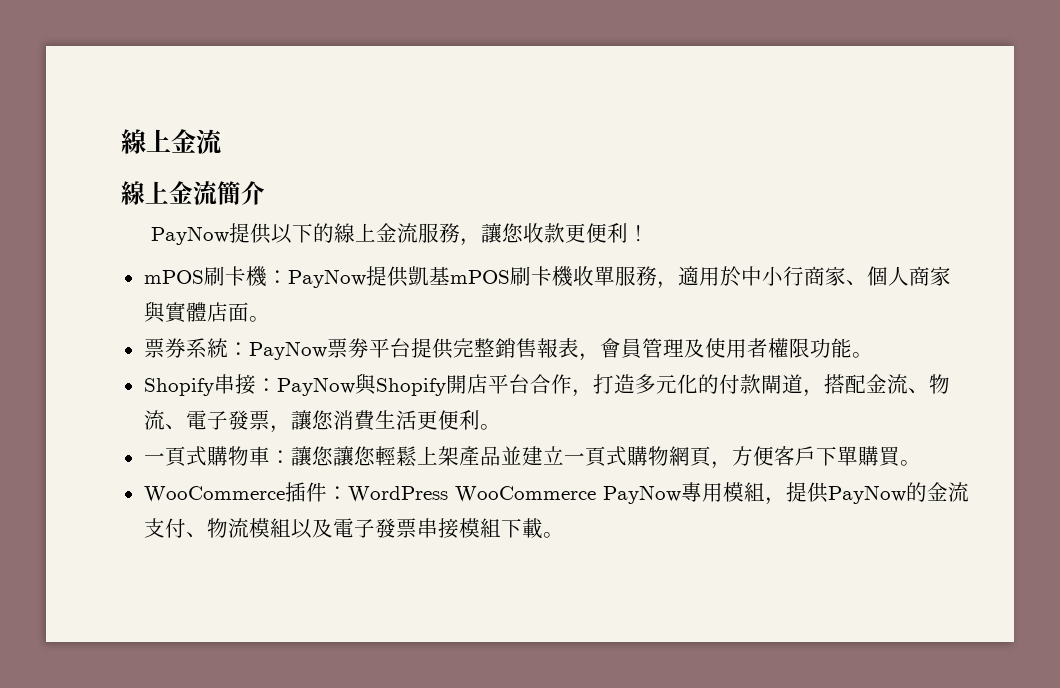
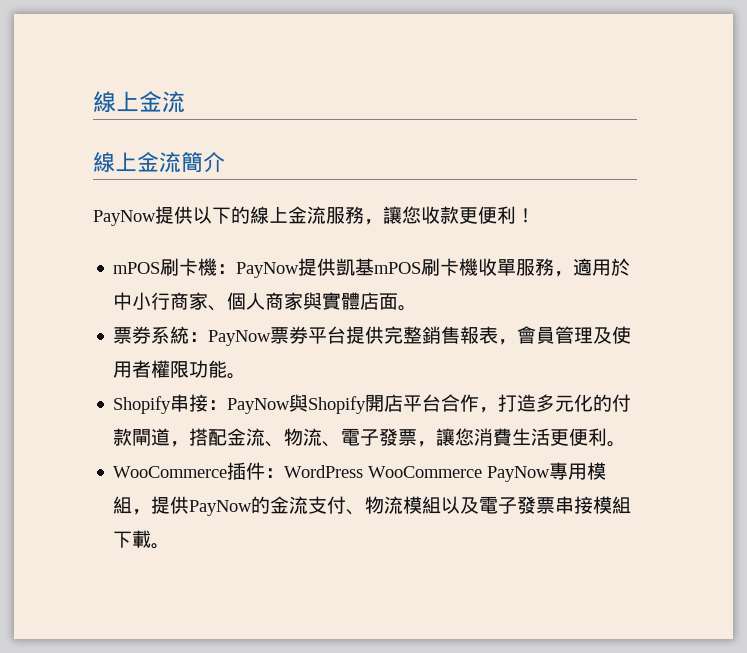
[143,446,921,469] // 一頁式購物車：讓您讓您輕鬆上架產品並建立一頁式購物網頁，方便客戶下單購買。 -> (627, 444) none

